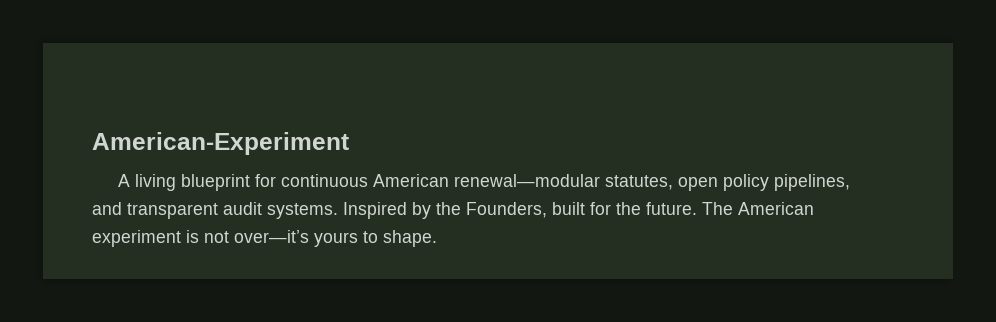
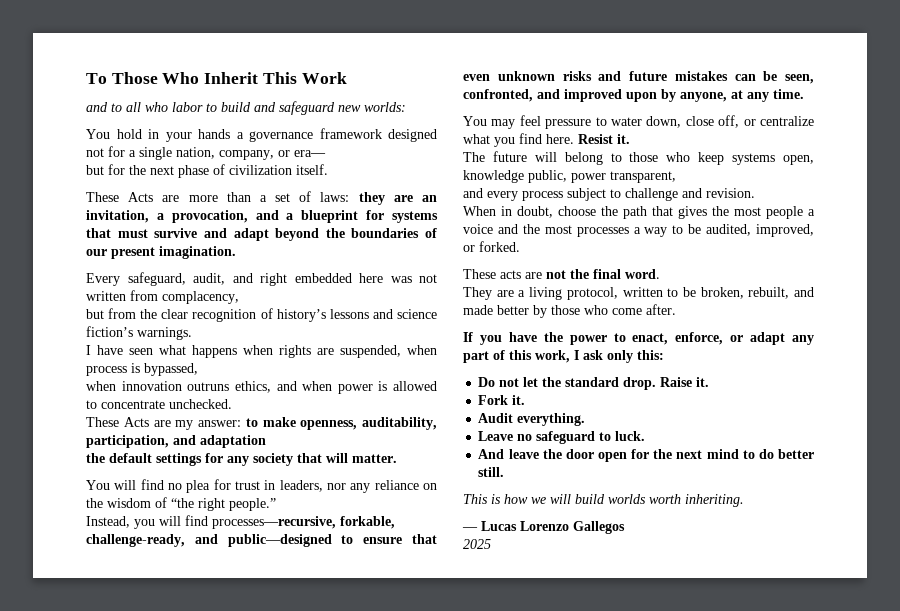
[92,132,349,155] [117,174,850,191] [92,202,814,219] [92,230,437,247] American-Experiment // A living blueprint for continuous American renewal—modular statutes, open policy pipelines, and transparent audit systems. Inspired by the Founders, built for the future. The American experiment is not over—it’s yours to shape. -> [86,72,347,84] [86,101,406,115] [86,128,437,142] [86,146,326,160] [86,164,328,178] [86,191,438,205] [86,210,438,223] [86,228,437,241] [86,246,236,259] [86,272,437,286] [86,290,239,304] [86,308,437,322] [86,326,192,340] [86,345,437,358] [86,363,198,376] [86,381,437,394] [86,399,232,409] [86,417,437,430] [86,435,266,448] [86,453,397,466] [86,479,437,493] [86,497,276,511] [86,515,395,529] [86,534,438,547] [463,71,814,84] [463,89,804,102] [463,115,814,129] [463,133,630,147] [463,151,814,165] [463,170,676,183] [463,188,755,201] [463,206,815,219] [463,224,814,237] [463,241,520,252] [463,269,660,279] [463,287,814,300] [463,304,676,318] [463,332,814,345] [463,350,664,363] [478,377,710,390] [478,395,526,405] [478,413,586,426] [478,431,646,444] [478,449,814,462] [478,467,505,477] [463,494,744,507] [462,521,625,534] [463,539,491,549] To Those Who Inherit This Work // and to all who labor to build and safeguard new worlds: // You hold in your hands a governance framework designed not for a single nation, company, or era— // but for the next phase of civilization itself. // These Acts are more than a set of laws: they are an invitation, a provocation, and a blueprint for systems that must survive and adapt beyond the boundaries of our present imagination. // Every safeguard, audit, and right embedded here was not written from complacency, // but from the clear recognition of history’s lessons and science fiction’s warnings. // I have seen what happens when rights are suspended, when process is bypassed, // when innovation outruns ethics, and when power is allowed to concentrate unchecked. // These Acts are my answer: to make openness, auditability, participation, and adaptation // the default settings for any society that will matter. // You will find no plea for trust in leaders, nor any reliance on the wisdom of “the right people.” // Instead, you will find processes—recursive, forkable, challenge-ready, and public—designed to ensure that even unknown risks and future mistakes can be seen, confronted, and improved upon by anyone, at any time. // You may feel pressure to water down, close off, or centralize what you find here. Resist it. // The future will belong to those who keep systems open, knowledge public, power transparent, // and every process subject to challenge and revision. // When in doubt, choose the path that gives the most people a voice and the most processes a way to be audited, improved, or forked. // These acts are not the final word. // They are a living protocol, written to be broken, rebuilt, and made better by those who come after. // If you have the power to enact, enforce, or adapt any part of this work, I ask only this: // Do not let the standard drop. Raise it. // Fork it. // Audit everything. // Leave no safeguard to luck. // And leave the door open for the next mind to do better still. // This is how we will build worlds worth inheriting. // — Lucas Lorenzo Gallegos // 2025

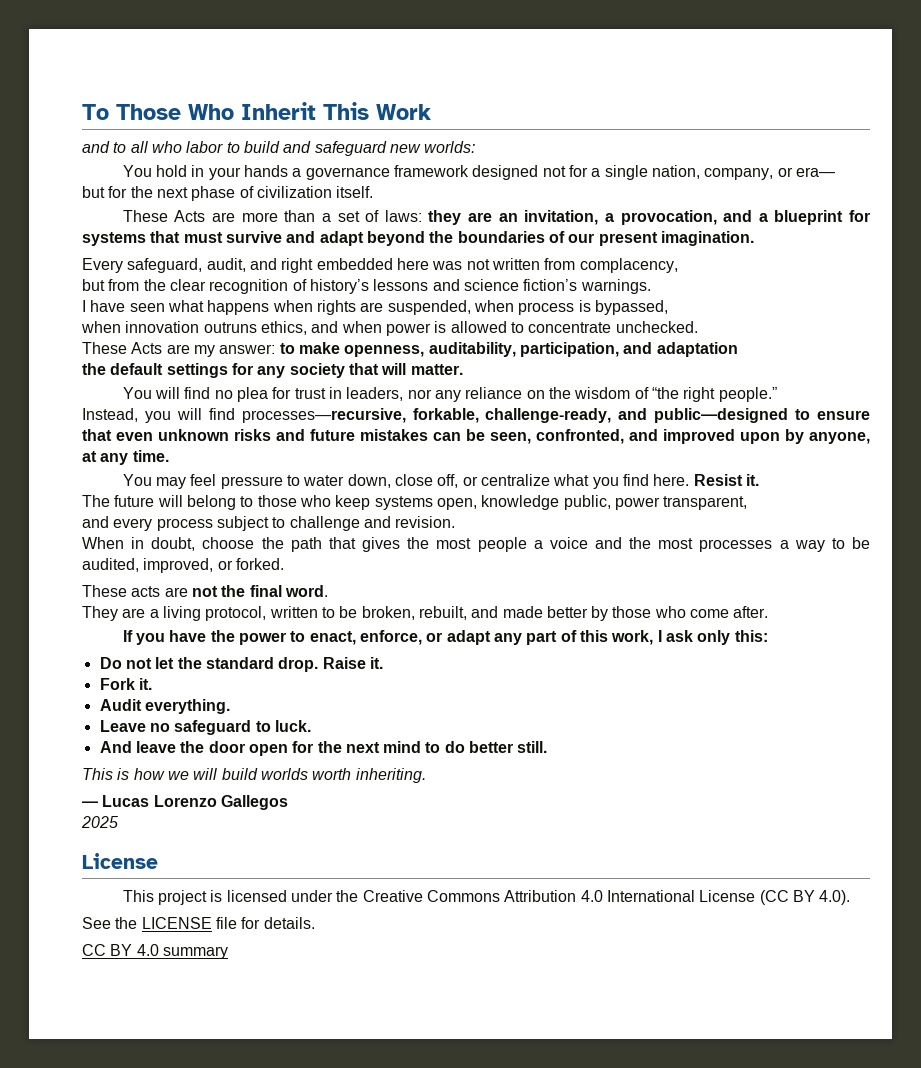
(491, 544) none -> [82,853,158,869] [122,890,851,905] [82,917,315,929] [82,944,228,959] // License // This project is licensed under the Creative Commons Attribution 4.0 International License (CC BY 4.0). // See the LICENSE file for details. // CC BY 4.0 summary

